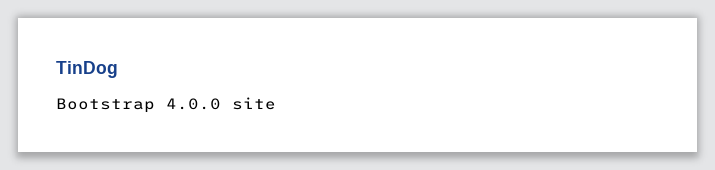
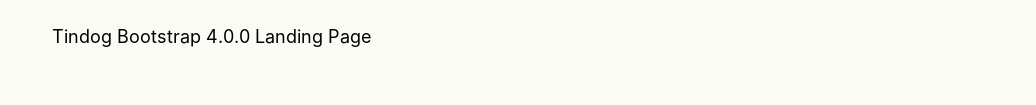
[56,61,118,78] TinDog // -> [52,29,112,47] Tindog
[232,97,276,110] site -> [255,29,372,47] Landing Page

